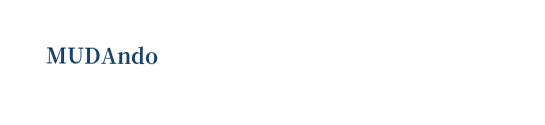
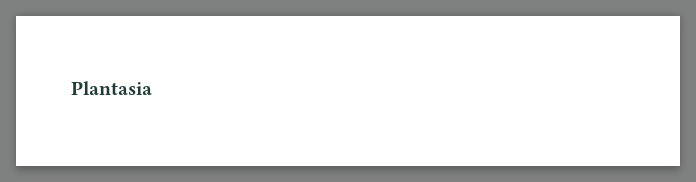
[45,45,159,65] MUDAndo -> [71,81,152,95] Plantasia

